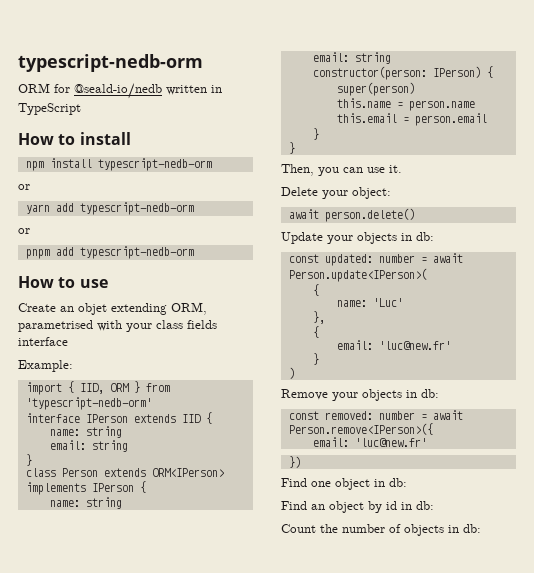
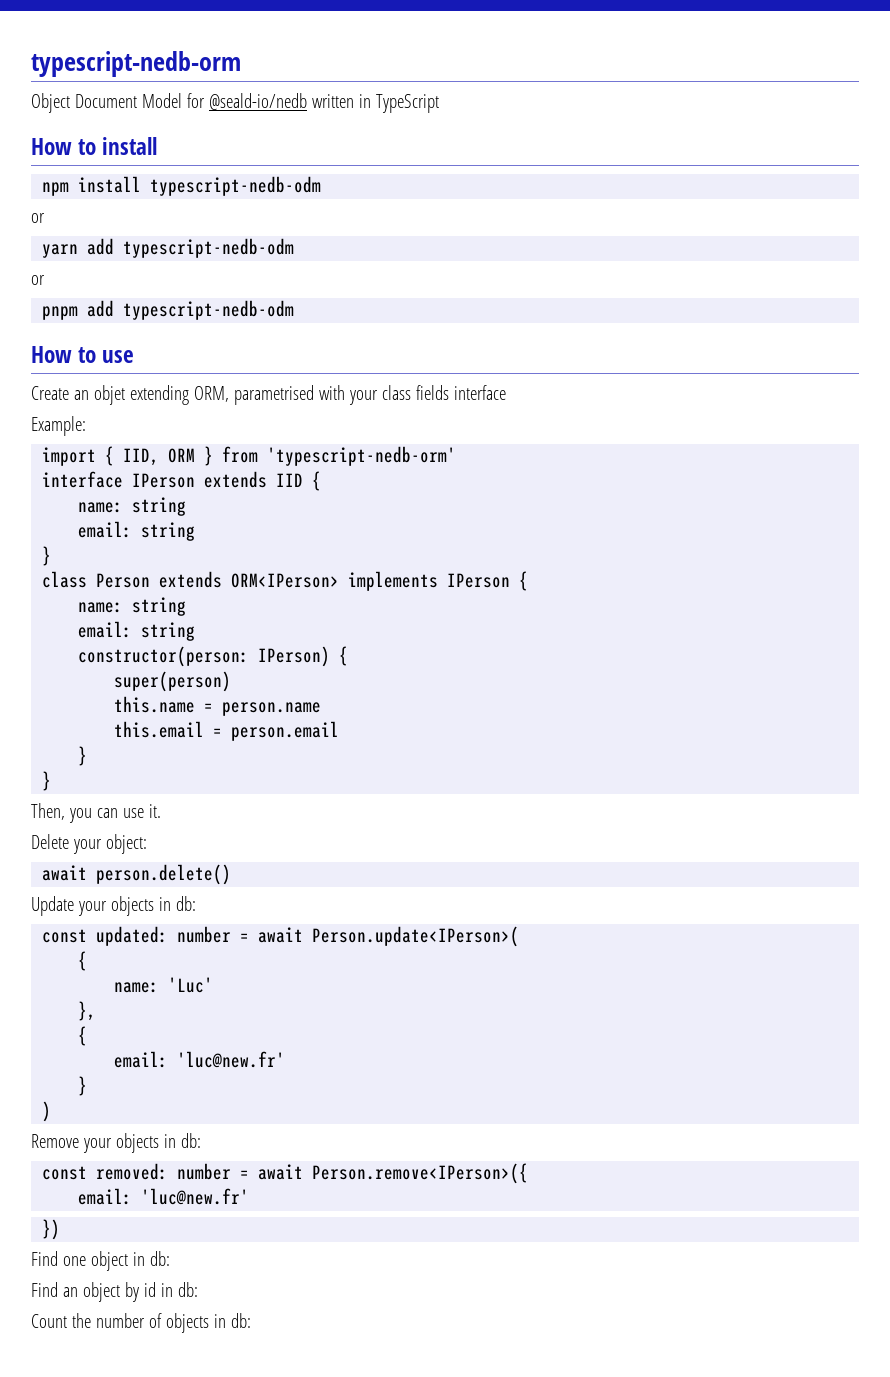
[18,54,203,72] [18,83,50,93] typescript-nedb-orm // ORM -> [31,51,241,77] [31,93,182,113] typescript-nedb-orm // Object Document Model
[97,158,212,171] typescript-nedb-orm -> [150,176,322,196] typescript-nedb-odm
[79,202,194,215] typescript-nedb-orm -> [123,238,295,258] typescript-nedb-odm
[79,246,194,259] typescript-nedb-orm -> [123,300,295,320] typescript-nedb-odm

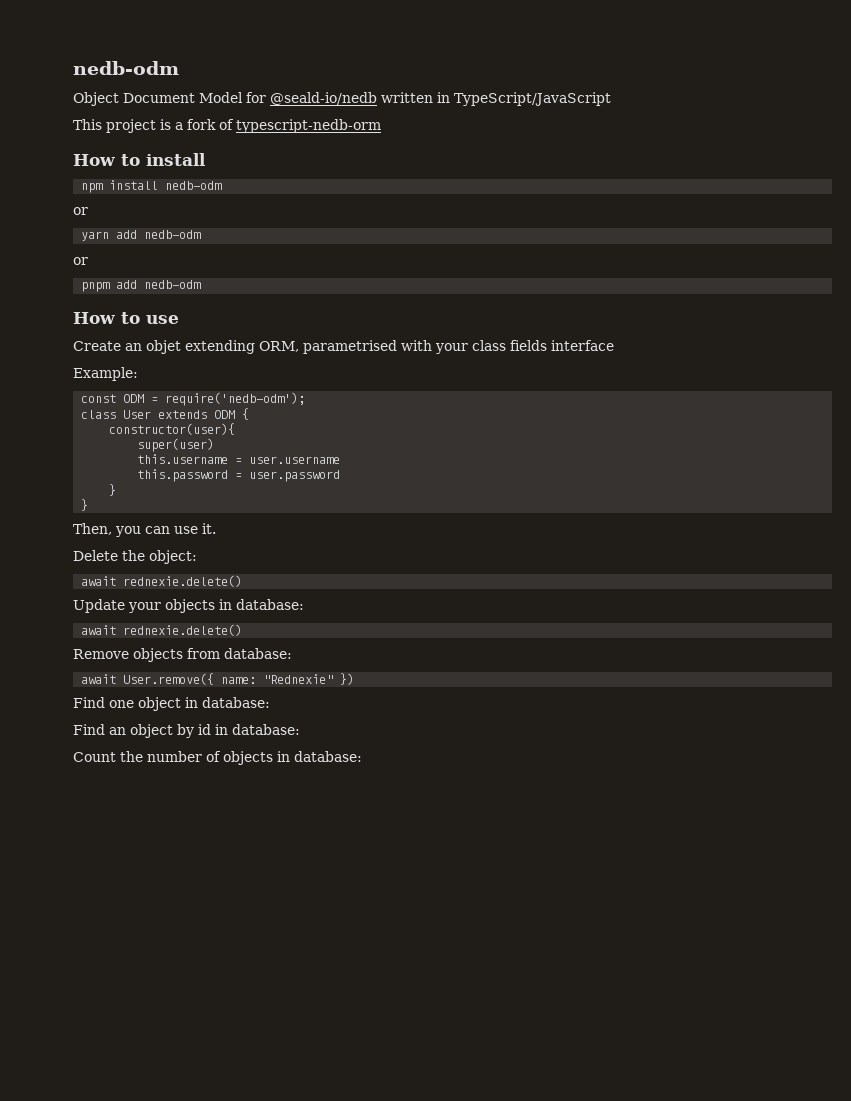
[31,51,241,77] typescript-nedb-orm -> [73,61,179,75] nedb-odm
[375,94,439,113] TypeScript -> [454,92,611,106] [73,119,381,133] TypeScript/JavaScript // This project is a fork of typescript-nedb-orm
[150,176,322,196] typescript-nedb-odm -> [165,181,223,190] nedb-odm
[123,238,295,258] typescript-nedb-odm -> [144,230,202,239] nedb-odm
[123,300,295,320] typescript-nedb-odm -> [144,280,202,289] nedb-odm
[42,446,457,466] [42,471,322,491] [78,497,187,516] [78,521,196,541] [42,546,52,566] [42,571,529,591] [78,597,187,616] [78,621,196,641] [78,646,349,667] [114,671,232,692] [114,696,322,716] [114,721,340,741] import { IID, ORM } from 'typescript-nedb-orm' // interface IPerson extends IID { // name: string // email: string // } // class Person extends ORM<IPerson> implements IPerson { // name: string // email: string // constructor(person: IPerson) { // super(person) // this.name = person.name // this.email = person.email -> [81,392,306,406] [81,408,250,420] [109,423,236,435] [137,438,215,452] [137,454,341,464] [137,469,341,482] const ODM = require('nedb-odm'); // class User extends ODM { // constructor(user){ // super(user) // this.username = user.username // this.password = user.password
[72,839,102,854] your -> [122,550,145,561] the
[96,864,232,885] person.delete() -> [123,575,243,587] rednexie.delete()
[175,896,196,911] [42,926,520,947] [78,951,88,971] [114,977,214,993] [78,1001,97,1021] [78,1026,88,1046] [114,1051,286,1068] [78,1076,88,1096] [42,1101,52,1122] [31,1133,201,1153] [42,1163,529,1184] [78,1188,250,1205] db: // const updated: number = await Person.update<IPerson>( // { // name: 'Luc' // }, // { // email: 'luc@new.fr' // } // ) // Remove your objects in db: // const removed: number = await Person.remove<IPerson>({ // email: 'luc@new.fr' // -> [236,599,304,610] [81,624,243,636] [73,648,292,662] [81,673,334,685] database: // await rednexie.delete() // Remove objects from database: // await User.remove({ name: "Rednexie"
[149,1251,170,1266] db: -> [202,697,270,708] database:
[177,1282,198,1297] db: -> [232,724,300,735] database:
[230,1313,251,1328] db: -> [294,751,362,762] database:

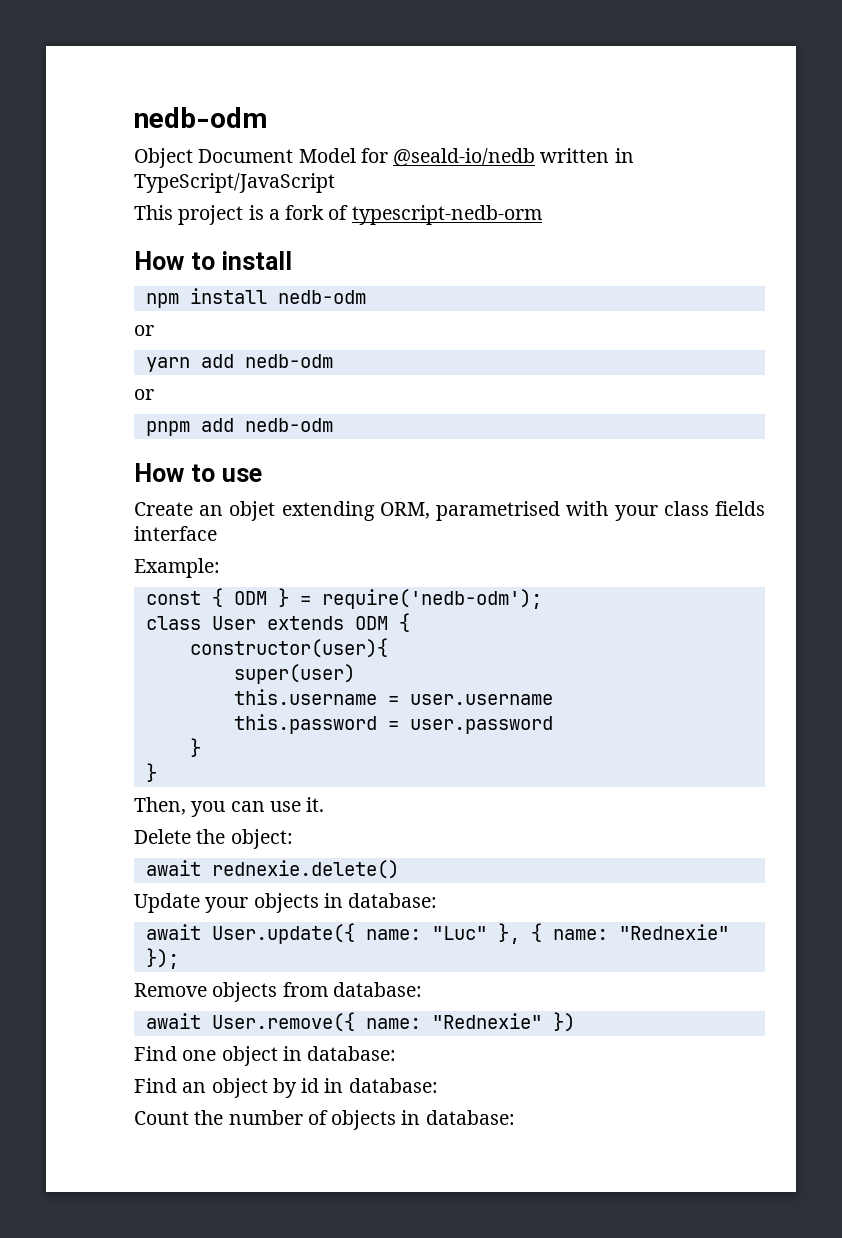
[123,394,145,403] ODM -> [211,588,289,607] { ODM }
[123,624,243,636] rednexie.delete() -> [211,923,729,944] [145,948,179,969] User.update({ name: "Luc" }, { name: "Rednexie" });

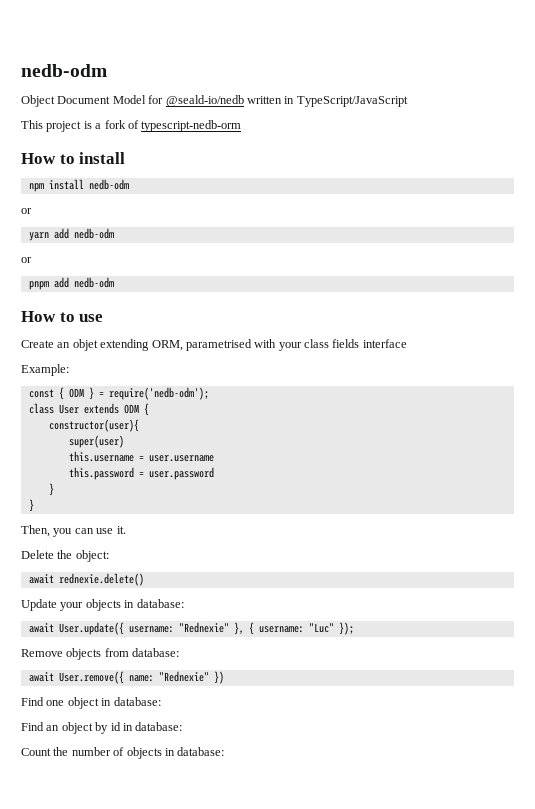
[365,923,729,944] name: "Luc" }, { name: "Rednexie" -> [128,622,334,635] username: "Rednexie" }, { username: "Luc"

